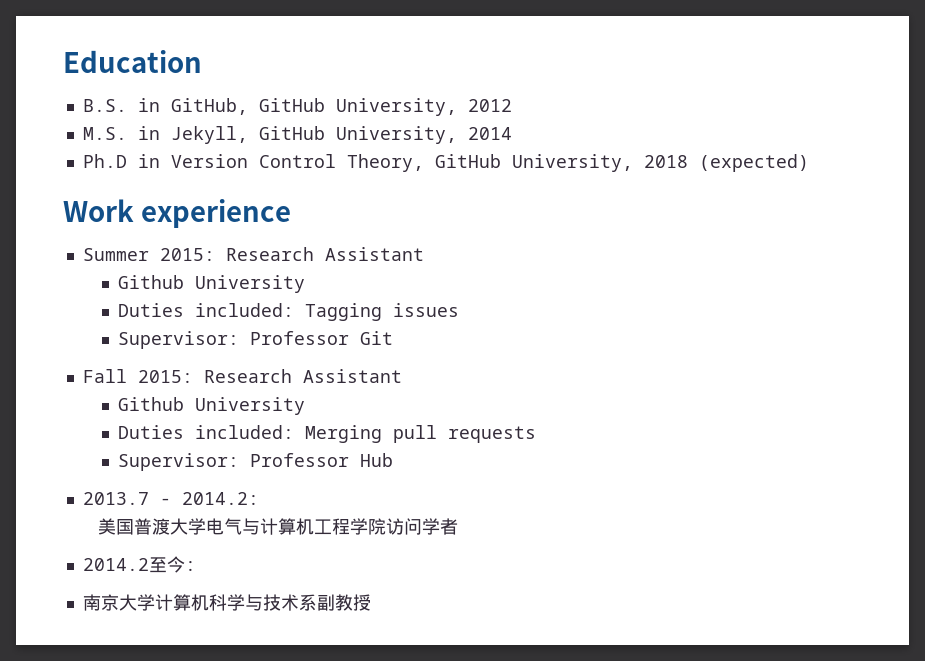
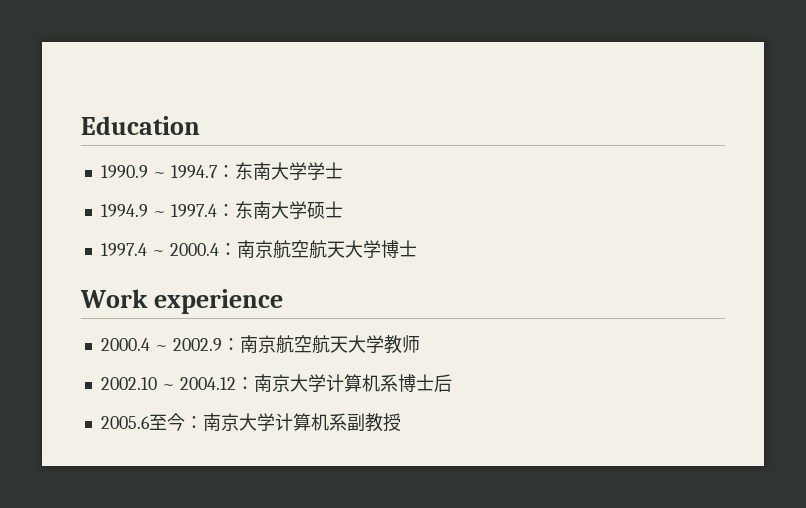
[82,98,512,116] [82,126,512,144] [82,154,809,172] [63,199,292,228] [82,247,424,261] [117,275,305,293] [117,303,459,321] [117,331,393,349] [82,369,402,383] [117,397,305,415] [117,425,536,443] [117,453,393,471] [82,492,259,505] [98,518,459,535] [82,556,196,573] [82,594,299,611] B.S. in GitHub, GitHub University, 2012 // M.S. in Jekyll, GitHub University, 2014 // Ph.D in Version Control Theory, GitHub University, 2018 (expected) // Work experience // Summer 2015: Research Assistant // Github University // Duties included: Tagging issues // Supervisor: Professor Git // Fall 2015: Research Assistant // Github University // Duties included: Merging pull requests // Supervisor: Professor Hub // 2013.7 - 2014.2: // 美国普渡大学电气与计算机工程学院访问学者 // 2014.2至今: // 南京大学计算机科学与技术 -> [100,162,343,180] [100,201,343,219] [100,240,417,258] [80,289,283,314] [100,335,420,354] [100,374,452,392] [100,413,329,431] 1990.9 ~ 1994.7：东南大学学士 // 1994.9 ~ 1997.4：东南大学硕士 // 1997.4 ~ 2000.4：南京航空航天大学博士 // Work experience // 2000.4 ~ 2002.9：南京航空航天大学教师 // 2002.10 ~ 2004.12：南京大学计算机系博士后 // 2005.6至今：南京大学计算机

